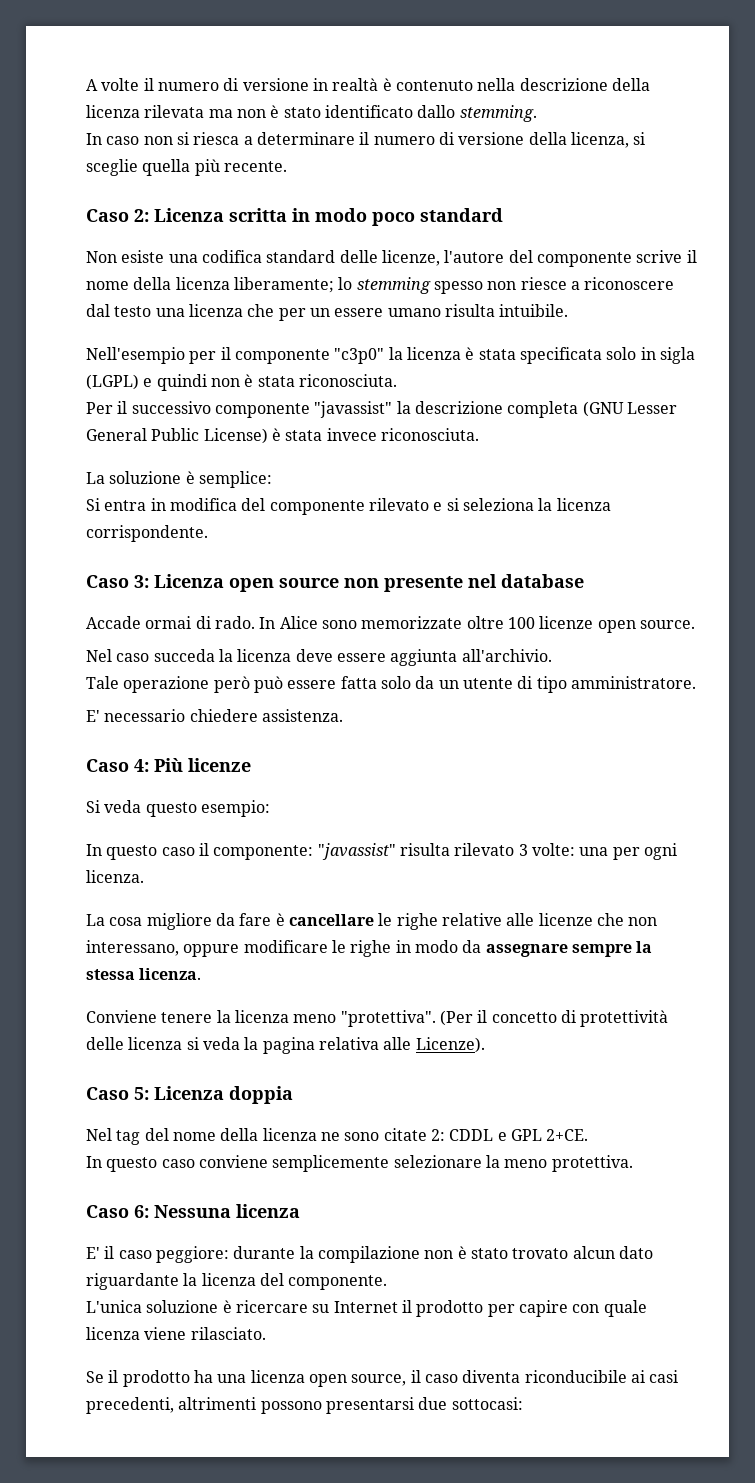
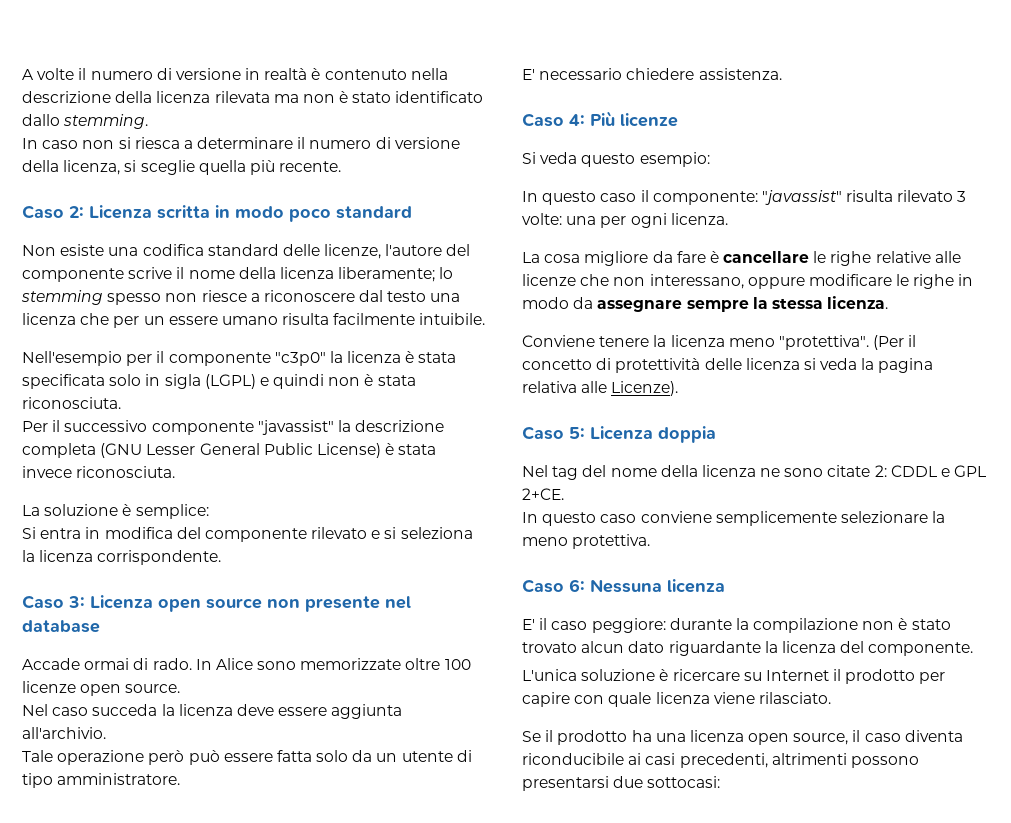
(495, 310) none -> [333,313,416,325] facilmente

